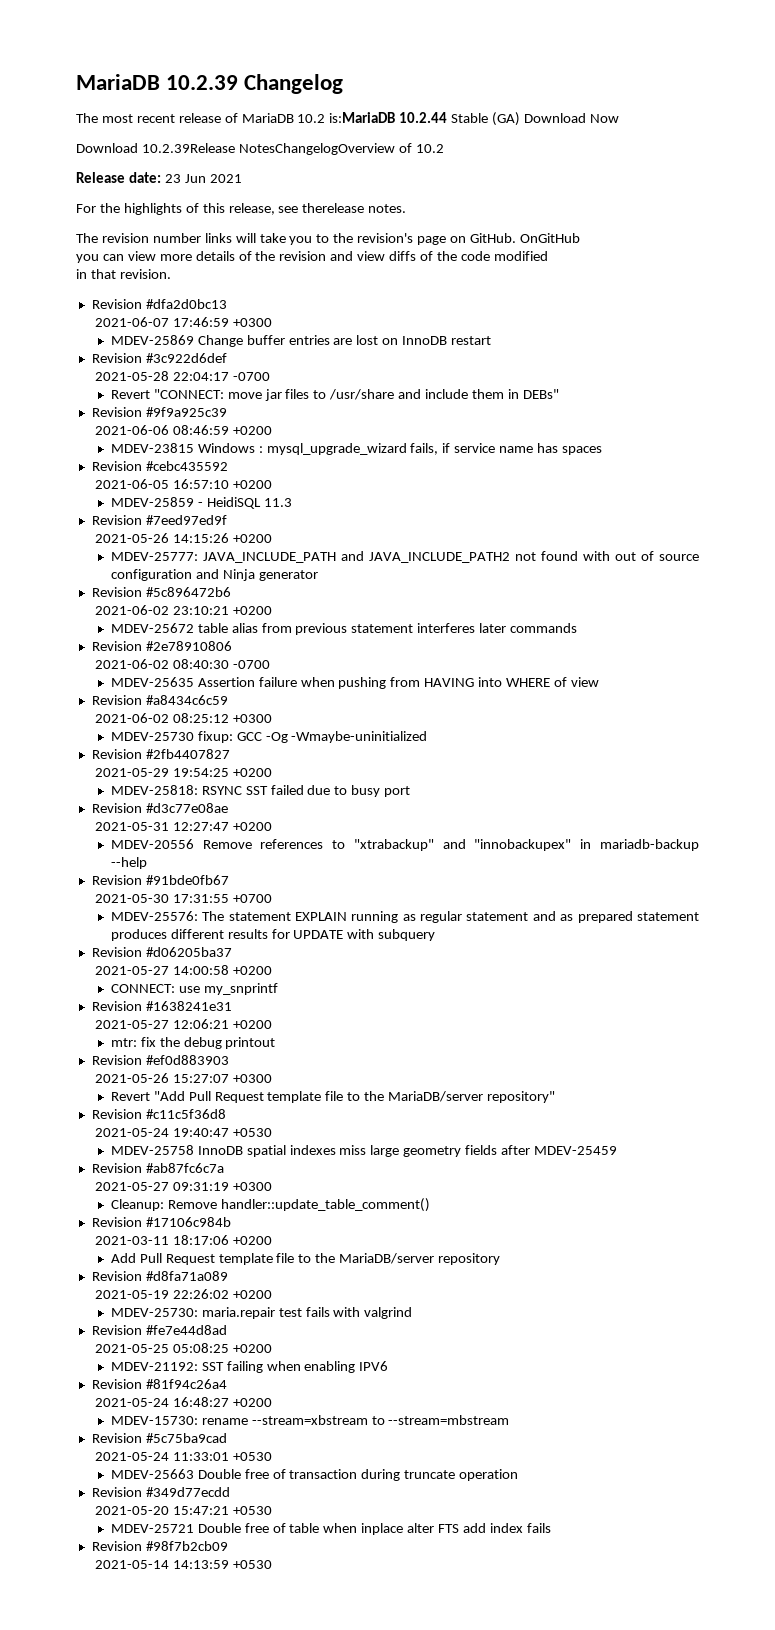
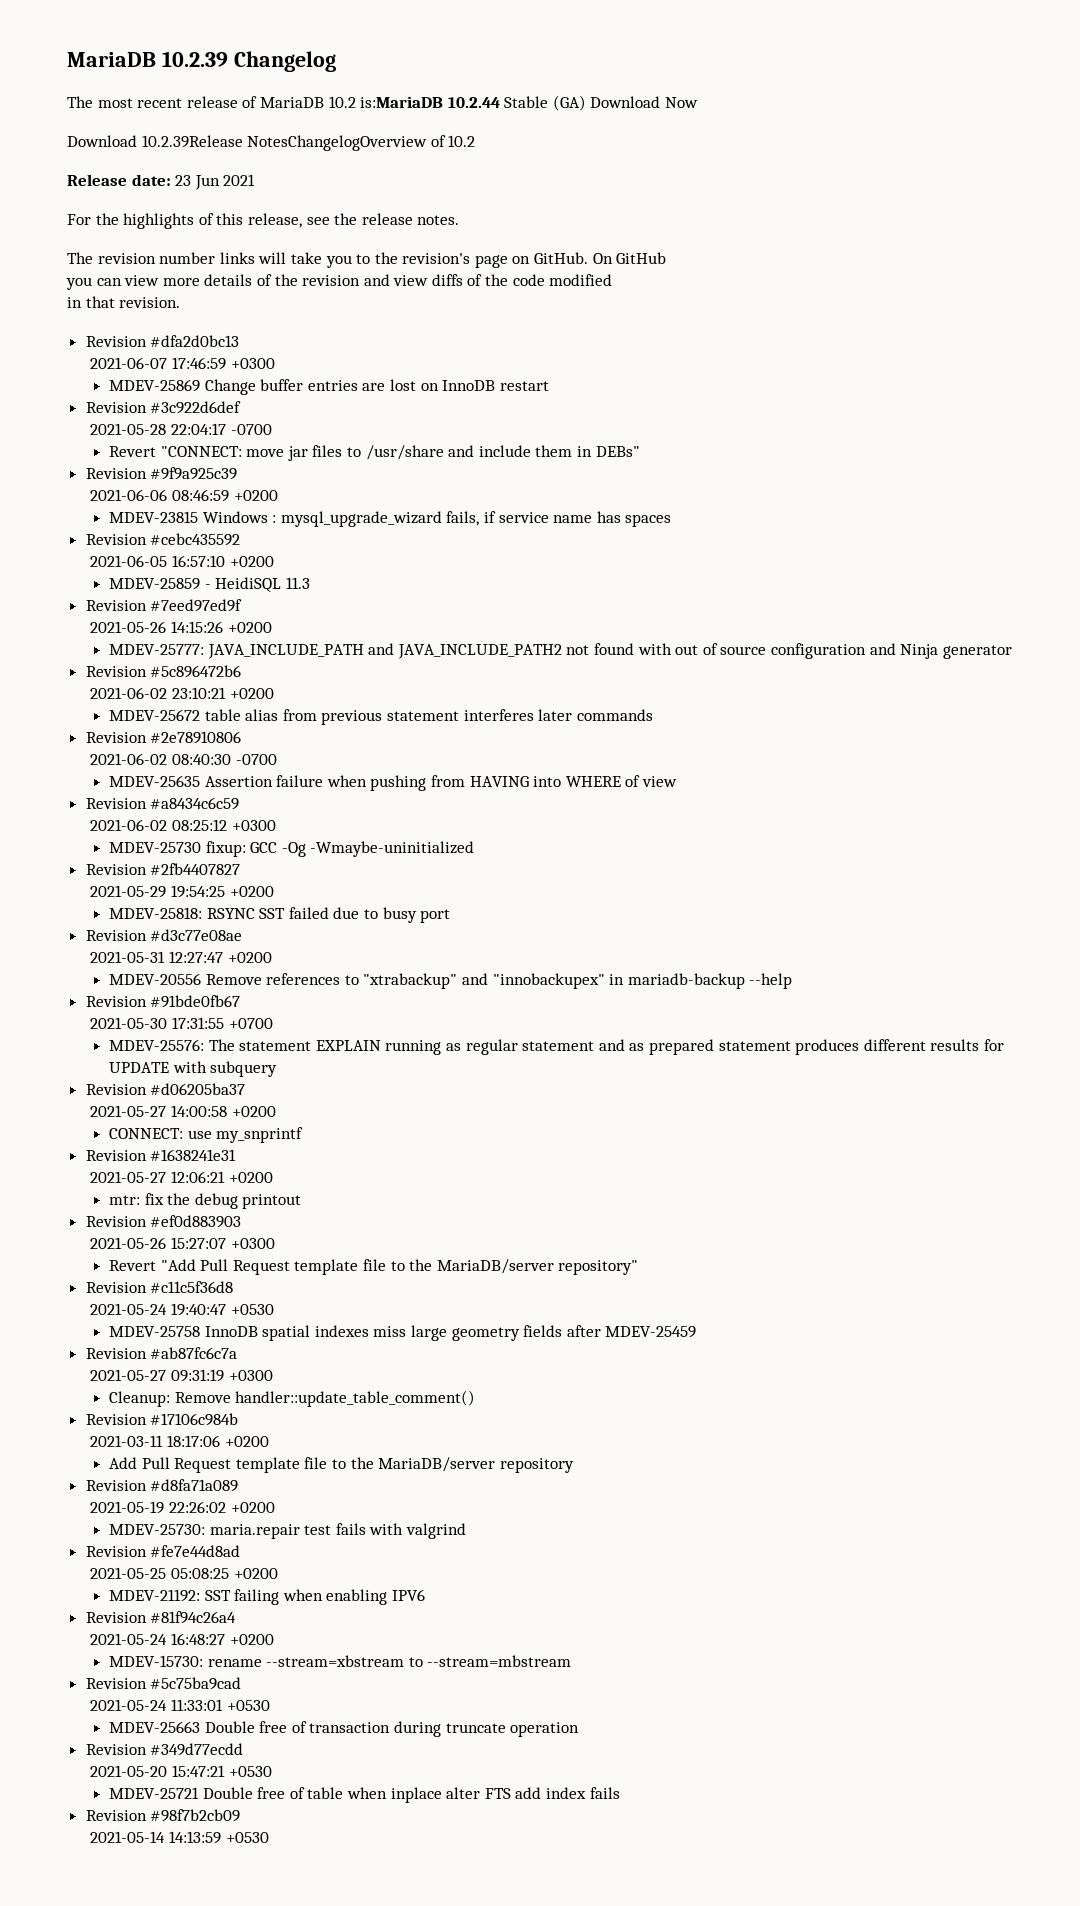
[302,203,365,213] therelease -> [334,213,413,225] the release
[519,233,580,243] OnGitHub -> [592,252,667,264] On GitHub

